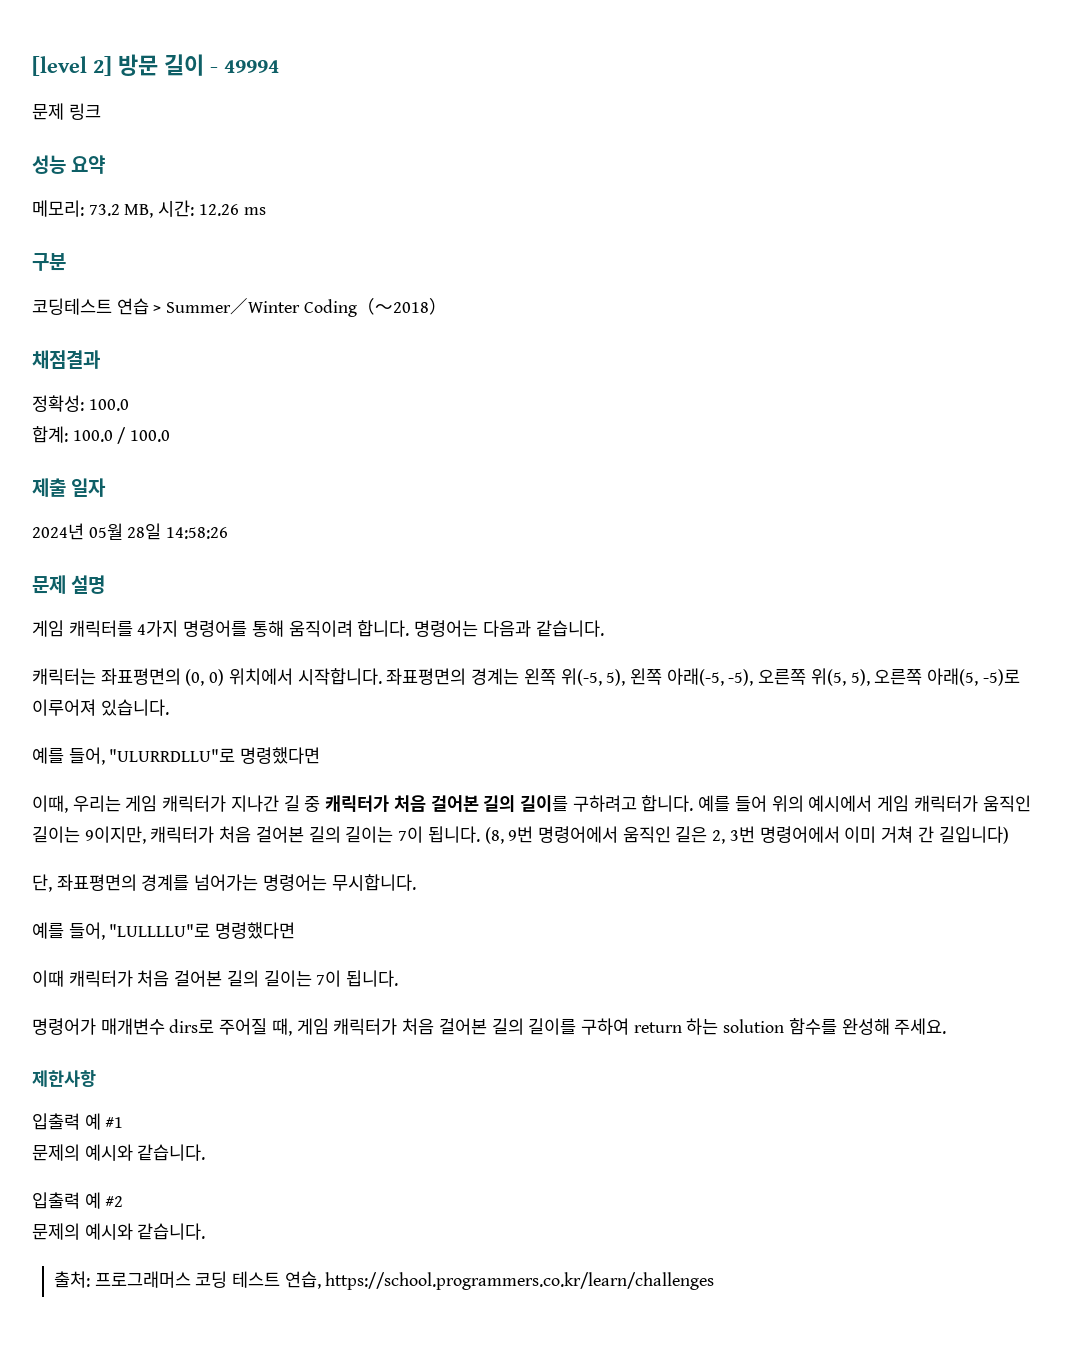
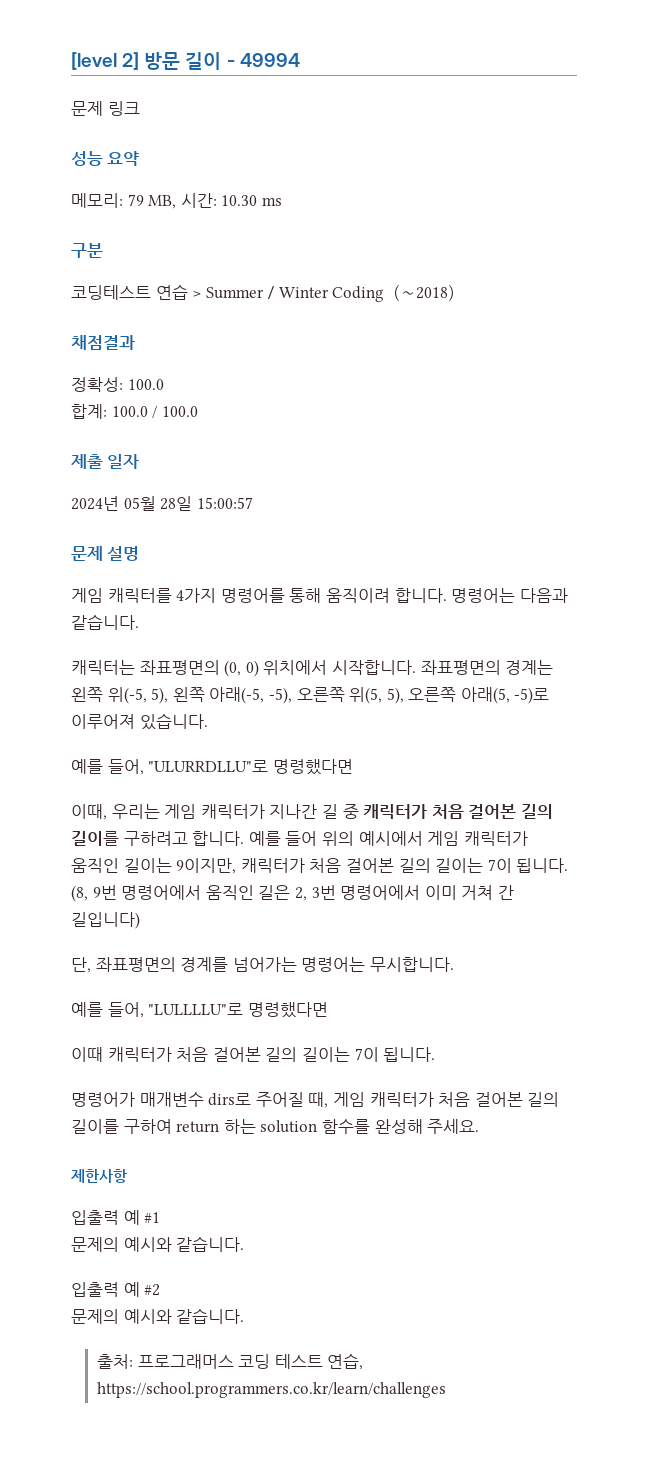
[88,204,120,216] 73.2 -> [127,194,144,206] 79
[198,204,239,216] 12.26 -> [221,195,258,206] 10.30
[166,527,229,539] 14:58:26 -> [196,497,253,509] 15:00:57

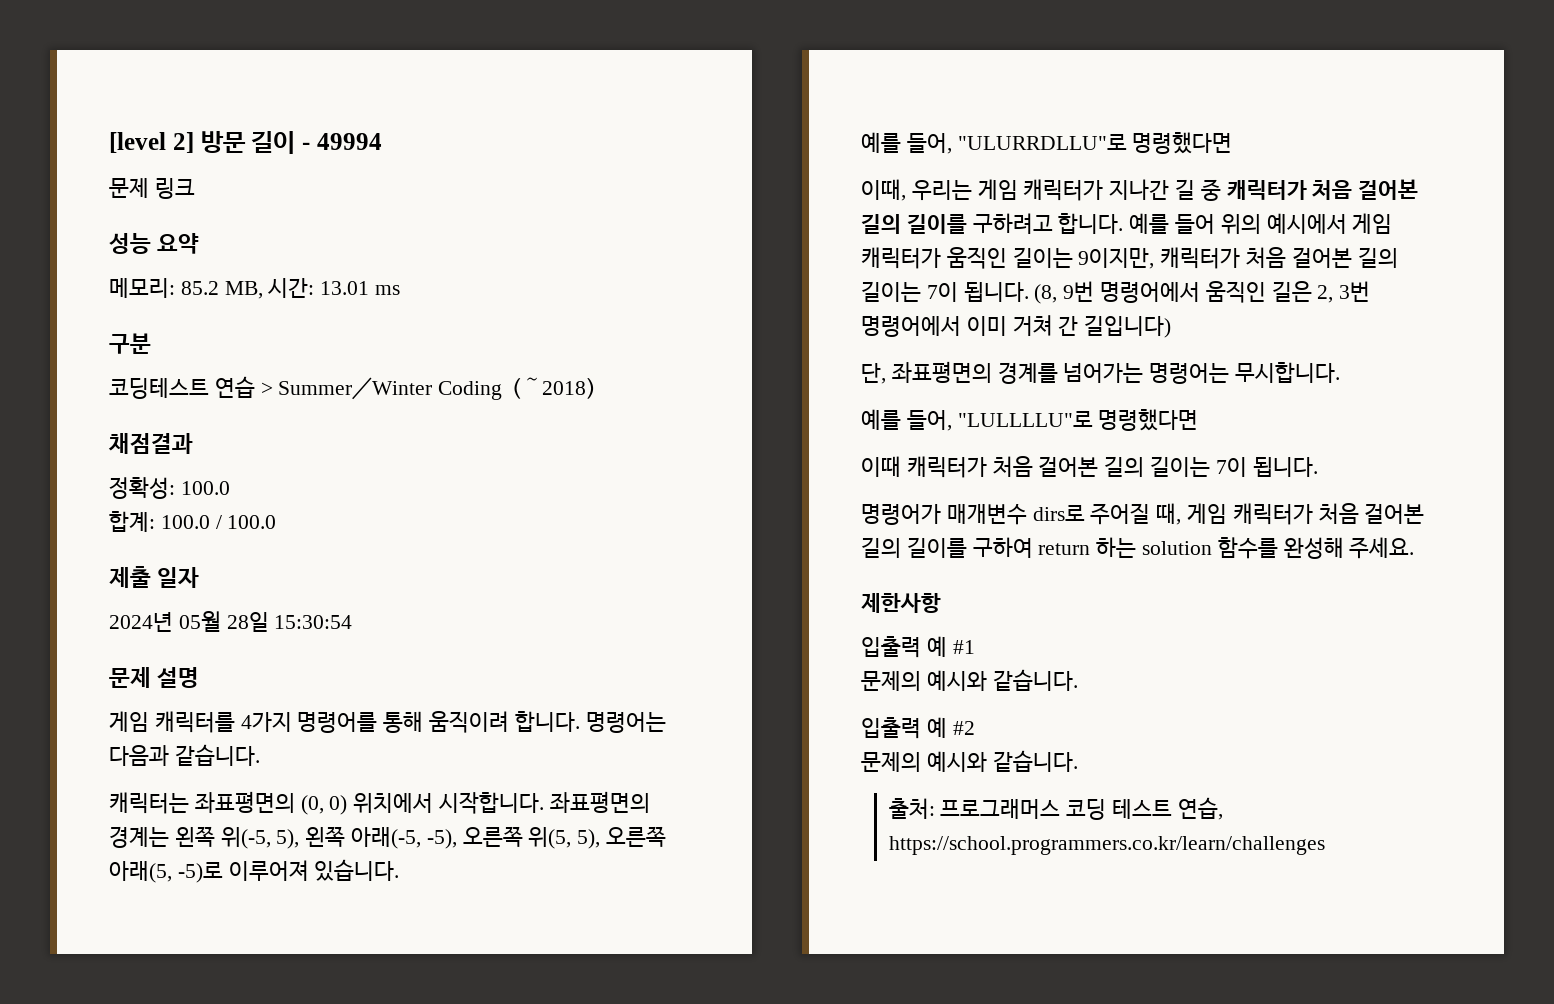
[127,194,144,206] 79 -> [180,281,219,295] 85.2
[221,195,258,206] 10.30 -> [320,281,370,295] 13.01
[196,497,253,509] 15:00:57 -> [274,615,353,629] 15:30:54

